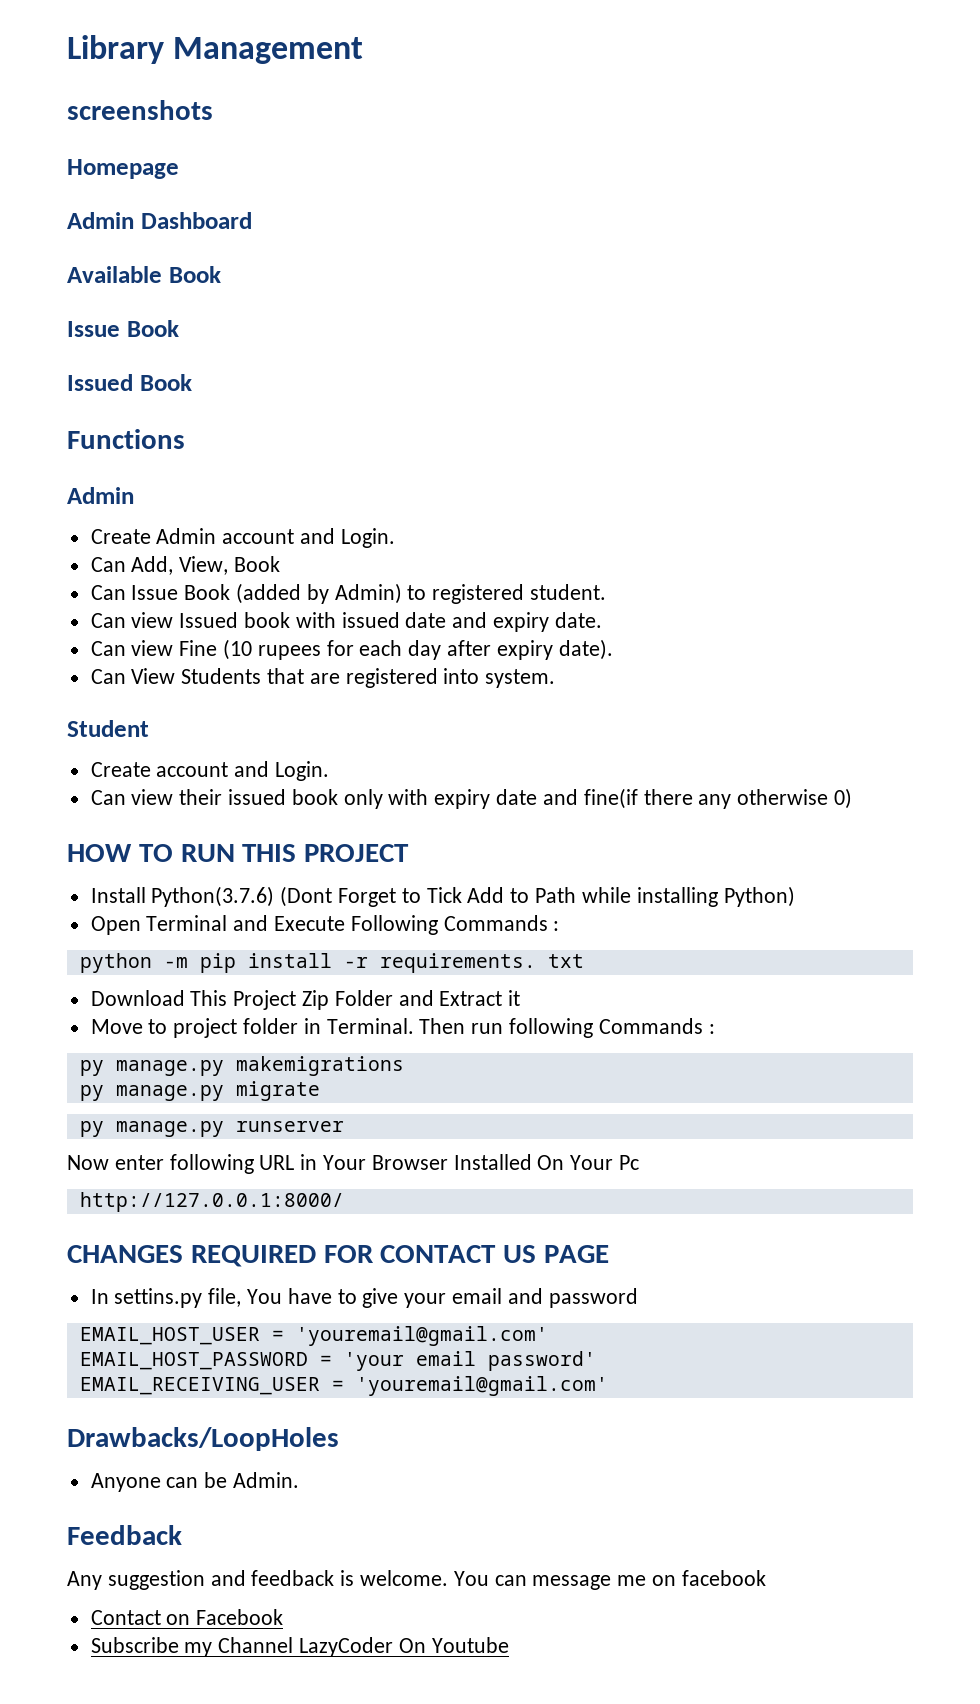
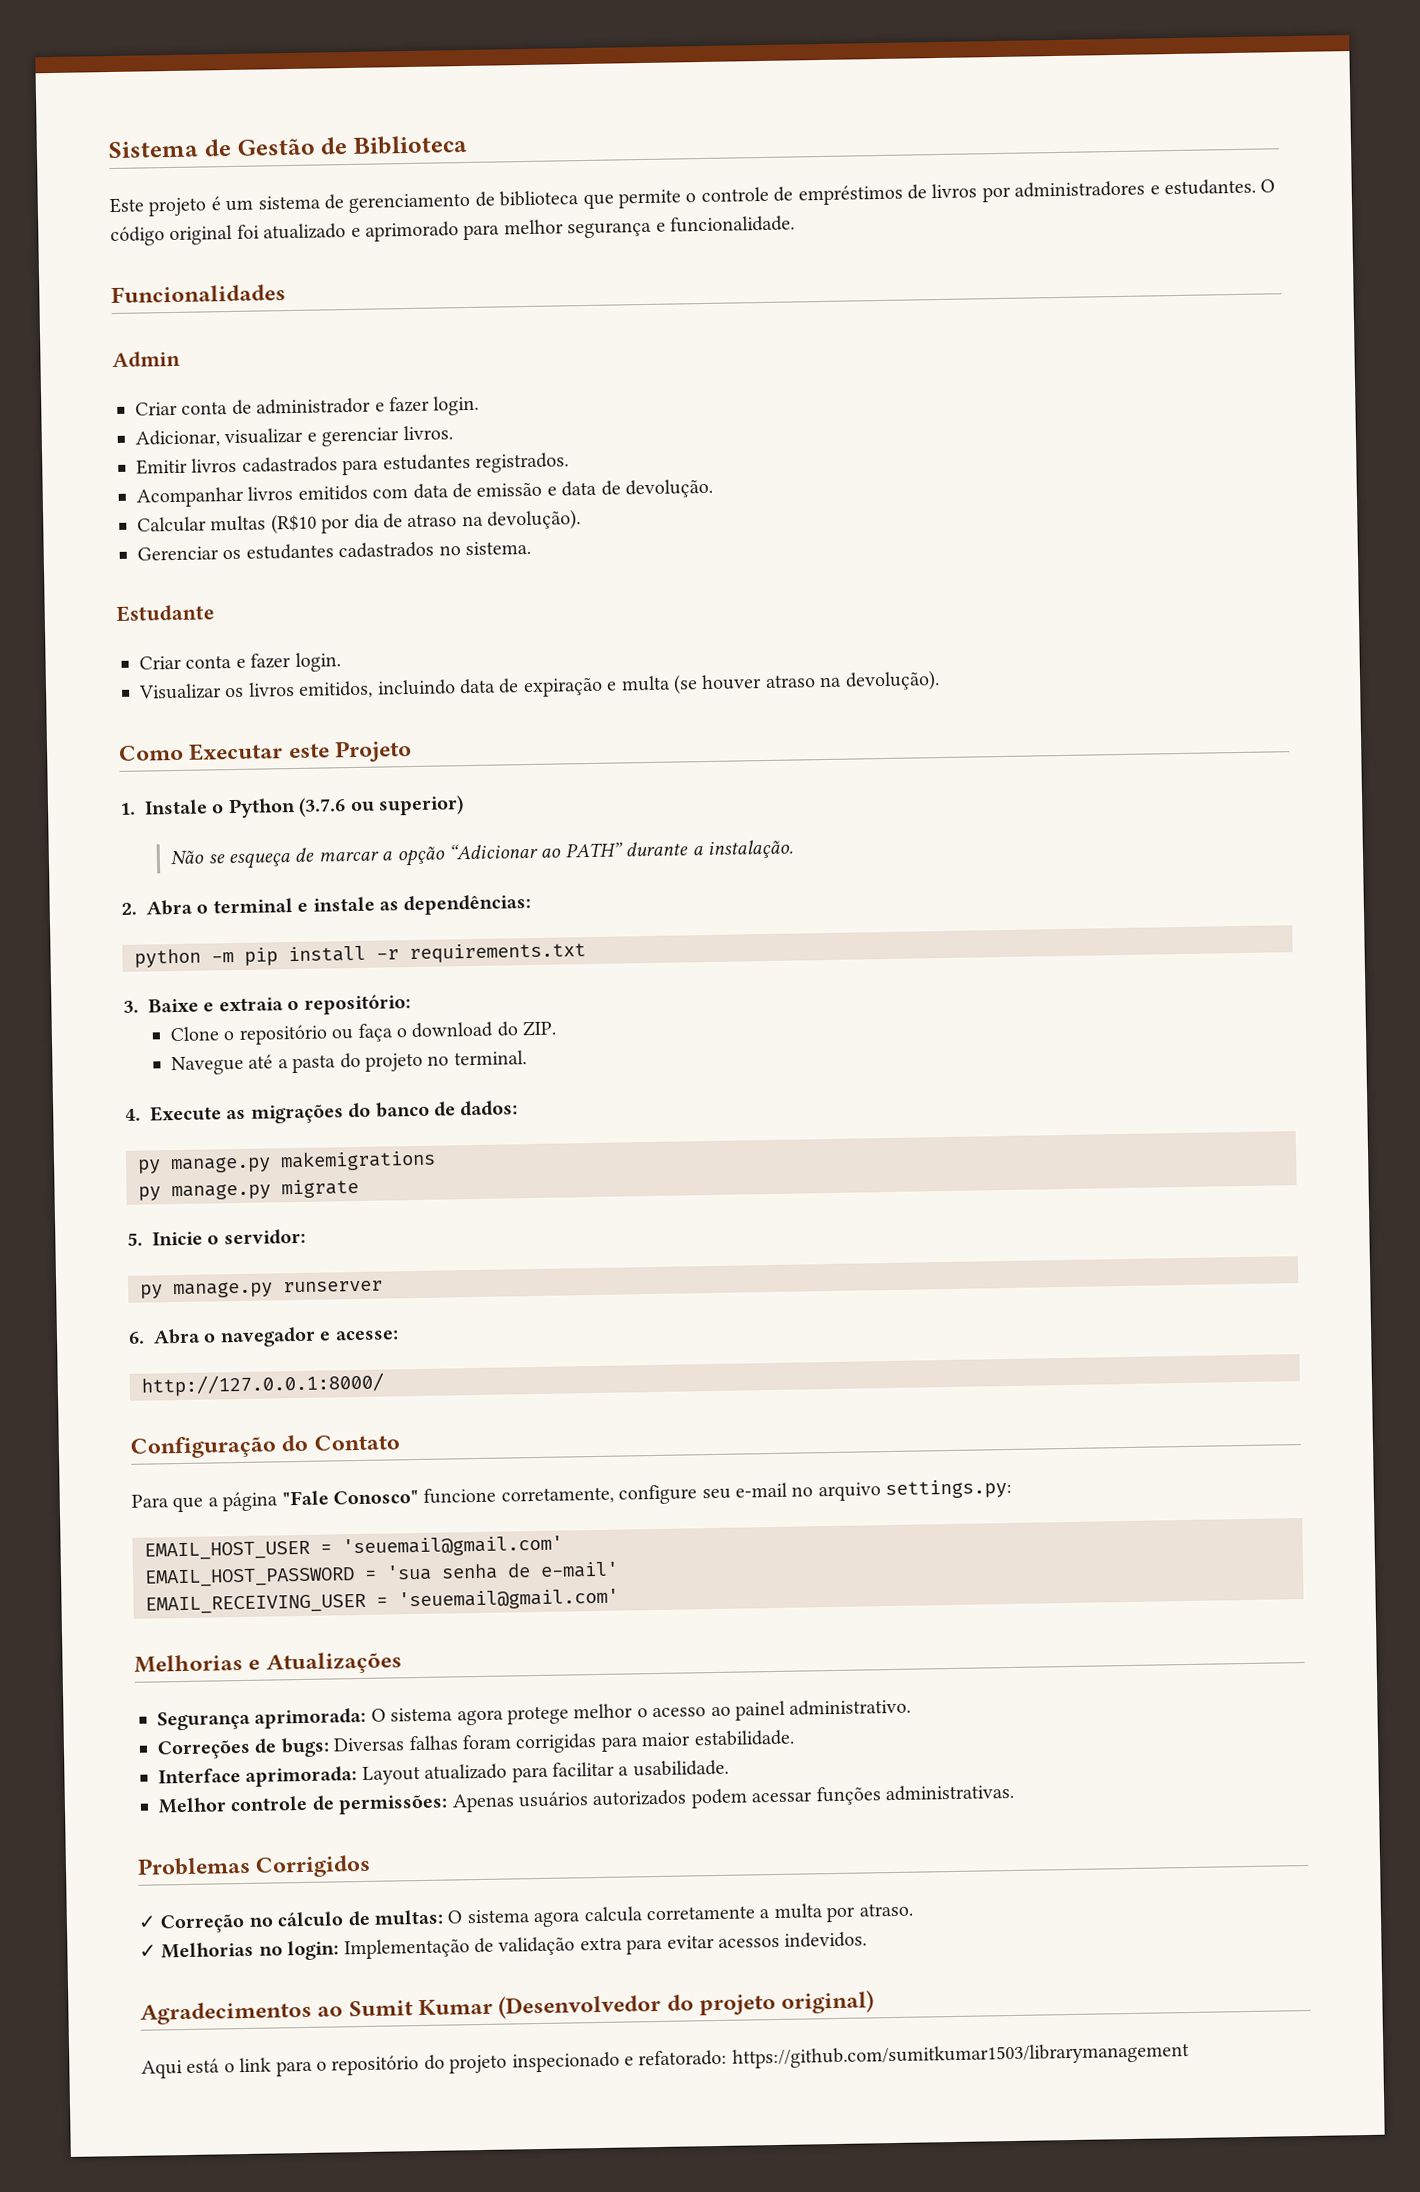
[67,35,364,64] [67,100,213,120] [67,159,179,179] [67,212,252,229] [67,266,221,283] [67,320,179,337] [67,374,192,391] [67,429,185,449] [67,487,134,504] [90,528,395,548] [90,556,281,575] [90,583,607,604] [90,612,602,632] [90,639,613,660] [90,668,556,688] [67,720,149,737] [90,761,330,781] [90,788,852,809] [67,844,410,862] [90,886,795,907] [90,915,560,935] Library Management // screenshots // Homepage // Admin Dashboard // Available Book // Issue Book // Issued Book // Functions // Admin // Create Admin account and Login. // Can Add, View, Book // Can Issue Book (added by Admin) to registered student. // Can view Issued book with issued date and expiry date. // Can view Fine (10 rupees for each day after expiry date). // Can View Students that are registered into system. // Student // Create account and Login. // Can view their issued book only with expiry date and fine(if there any otherwise 0) // HOW TO RUN THIS PROJECT // Install Python(3.7.6) (Dont Forget to Tick Add to Path while installing Python) // Open Terminal and Execute Following Commands : -> [108,134,468,159] [109,178,1276,217] [110,215,795,247] [111,284,286,304] [112,350,181,368] [135,395,480,416] [135,425,453,448] [136,452,569,476] [136,478,713,508] [137,509,582,535] [137,540,531,561] [116,604,215,622] [139,652,341,672] [138,670,940,700] [118,739,413,763] [119,795,465,819] [170,839,793,870] [121,893,532,916] Sistema de Gestão de Biblioteca // Este projeto é um sistema de gerenciamento de biblioteca que permite o controle de empréstimos de livros por administradores e estudantes. O código original foi atualizado e aprimorado para melhor segurança e funcionalidade. // Funcionalidades // Admin // Criar conta de administrador e fazer login. // Adicionar, visualizar e gerenciar livros. // Emitir livros cadastrados para estudantes registrados. // Acompanhar livros emitidos com data de emissão e data de devolução. // Calcular multas (R$10 por dia de atraso na devolução). // Gerenciar os estudantes cadastrados no sistema. // Estudante // Criar conta e fazer login. // Visualizar os livros emitidos, incluindo data de expiração e multa (se houver atraso na devolução). // Como Executar este Projeto // 1. Instale o Python (3.7.6 ou superior) // Não se esqueça de marcar a opção “Adicionar ao PATH” durante a instalação. // 2. Abra o terminal e instale as dependências:
[379,953,584,973] [90,990,521,1010] [90,1018,715,1038] requirements. txt // Download This Project Zip Folder and Extract it // Move to project folder in Terminal. Then run following Commands : -> [409,942,586,964] [123,994,411,1015] [170,1020,557,1045] [171,1050,527,1076] [125,1100,519,1124] requirements.txt // 3. Baixe e extraia o repositório: // Clone o repositório ou faça o download do ZIP. // Navegue até a pasta do projeto no terminal. // 4. Execute as migrações do banco de dados:
(320, 1091) none -> [127,1228,306,1246] // 5. Inicie o servidor:
[67,1154,640,1174] [79,1192,344,1212] [67,1245,610,1267] [90,1288,638,1308] Now enter following URL in Your Browser Installed On Your Pc // http://127.0.0.1:8000/ // CHANGES REQUIRED FOR CONTACT US PAGE // In settins.py file, You have to give your email and password -> [128,1326,399,1348] [141,1372,384,1397] [130,1434,400,1459] [131,1478,1013,1513] 6. Abra o navegador e acesse: // http://127.0.0.1:8000/ // Configuração do Contato // Para que a página "Fale Conosco" funcione corretamente, configure seu e-mail no arquivo settings.py:
[295,1326,548,1346] 'youremail@gmail.com' -> [342,1535,563,1558] 'seuemail@gmail.com'
[343,1351,596,1371] [79,1376,608,1396] [67,1427,339,1451] [90,1472,300,1492] [67,1525,182,1545] [67,1570,766,1590] [90,1609,284,1625] [90,1637,509,1657] 'your email password' // EMAIL_RECEIVING_USER = 'youremail@gmail.com' // Drawbacks/LoopHoles // Anyone can be Admin. // Feedback // Any suggestion and feedback is welcome. You can message me on facebook // Contact on Facebook // Subscribe my Channel LazyCoder On Youtube -> [386,1561,619,1581] [145,1588,619,1615] [134,1651,402,1675] [157,1698,912,1731] [157,1729,794,1760] [158,1759,729,1787] [158,1783,1014,1815] [137,1854,372,1878] [138,1902,913,1934] [139,1931,868,1961] [140,1990,875,2025] [141,2042,1190,2079] 'sua senha de e-mail' // EMAIL_RECEIVING_USER = 'seuemail@gmail.com' // Melhorias e Atualizações // Segurança aprimorada: O sistema agora protege melhor o acesso ao painel administrativo. // Correções de bugs: Diversas falhas foram corrigidas para maior estabilidade. // Interface aprimorada: Layout atualizado para facilitar a usabilidade. // Melhor controle de permissões: Apenas usuários autorizados podem acessar funções administrativas. // Problemas Corrigidos // ✓ Correção no cálculo de multas: O sistema agora calcula corretamente a multa por atraso. // ✓ Melhorias no login: Implementação de validação extra para evitar acessos indevidos. // Agradecimentos ao Sumit Kumar (Desenvolvedor do projeto original) // Aqui está o link para o repositório do projeto inspecionado e refatorado: https://github.com/sumitkumar1503/librarymanagement

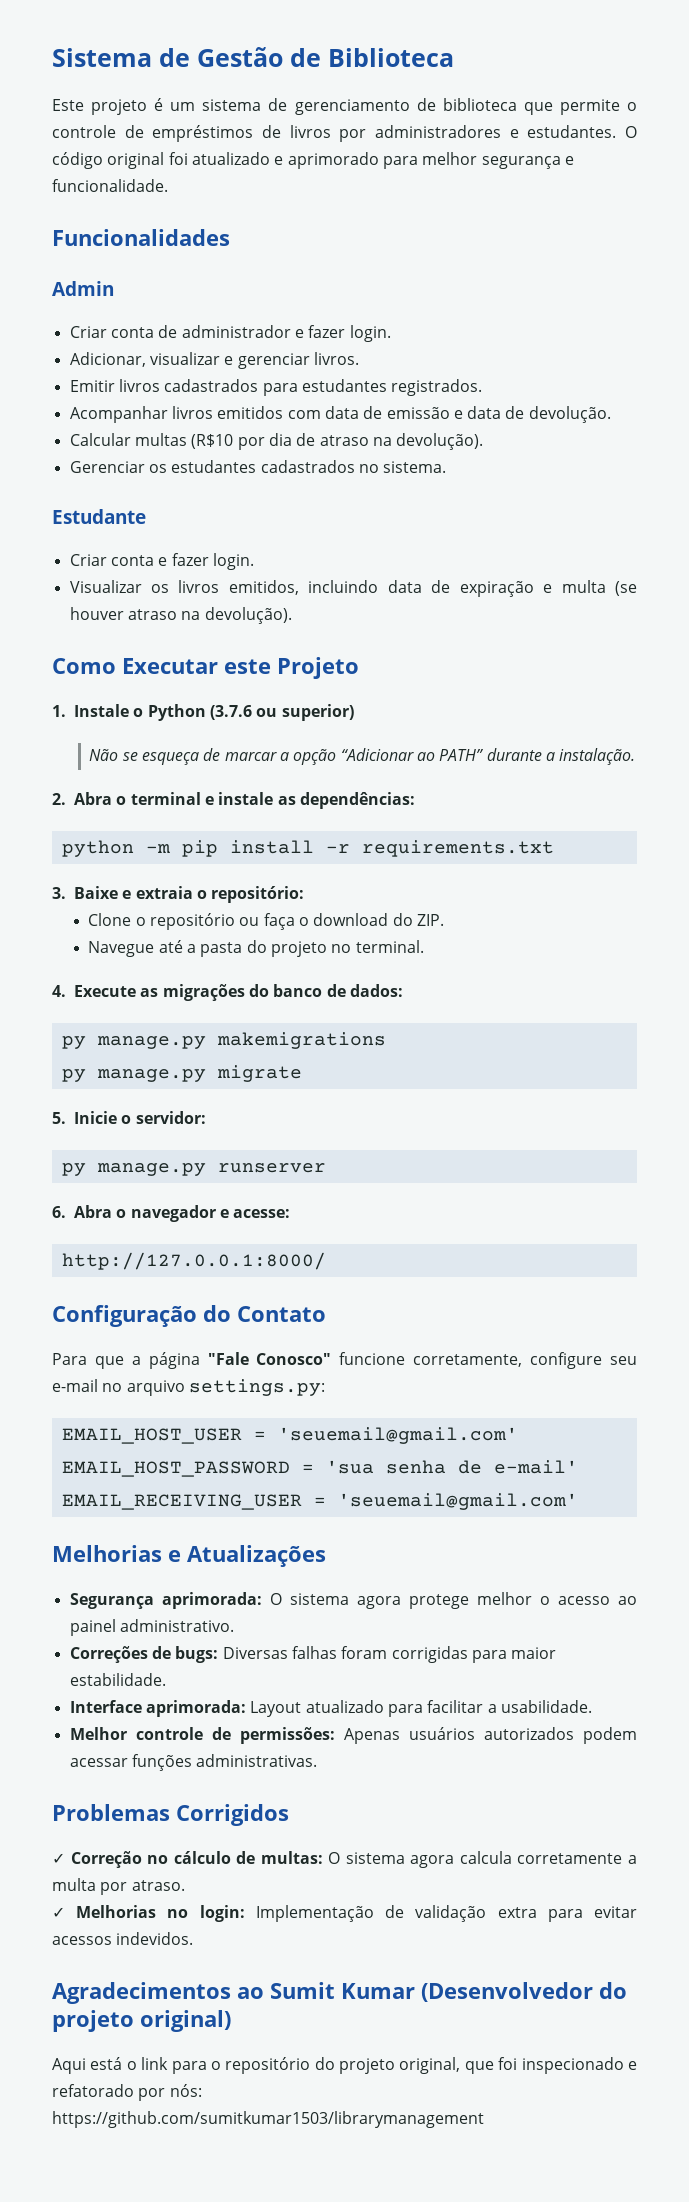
[511,2049,728,2073] inspecionado e refatorado: -> [399,2057,638,2074] [52,2084,202,2101] original, que foi inspecionado e refatorado por nós:

